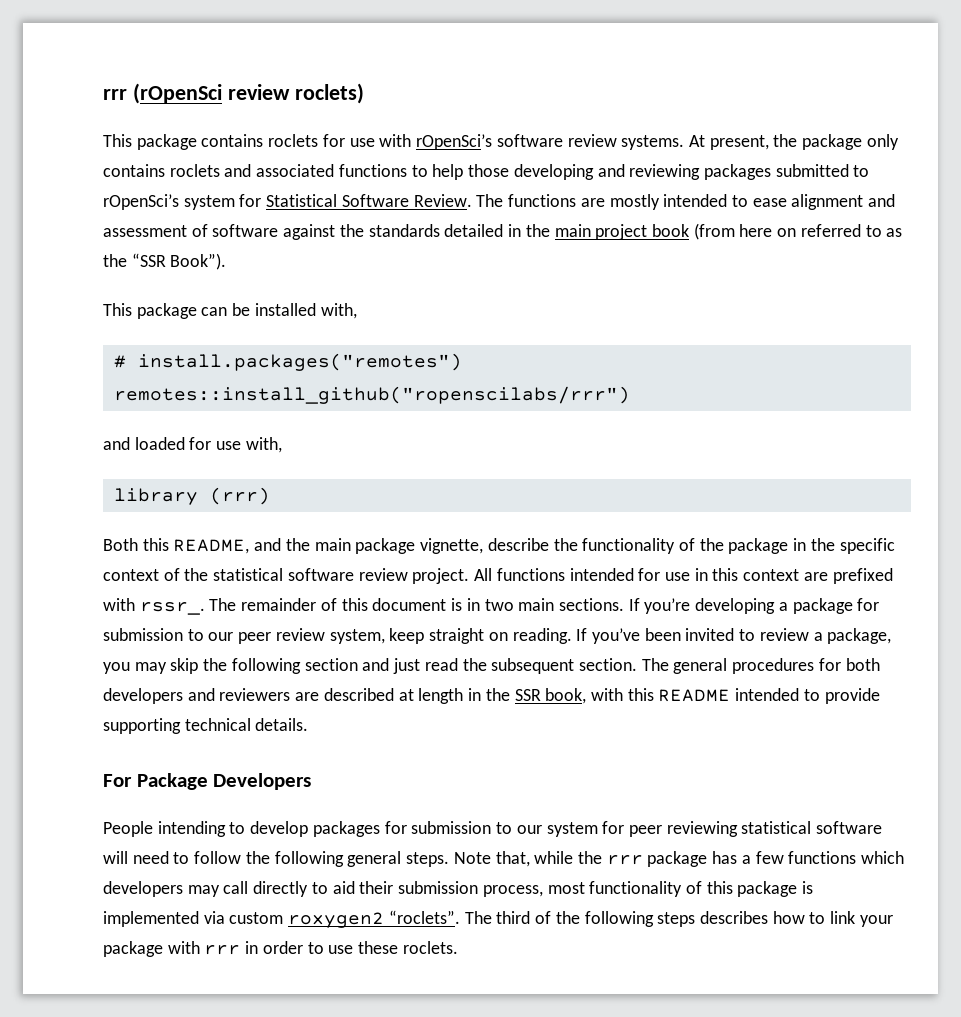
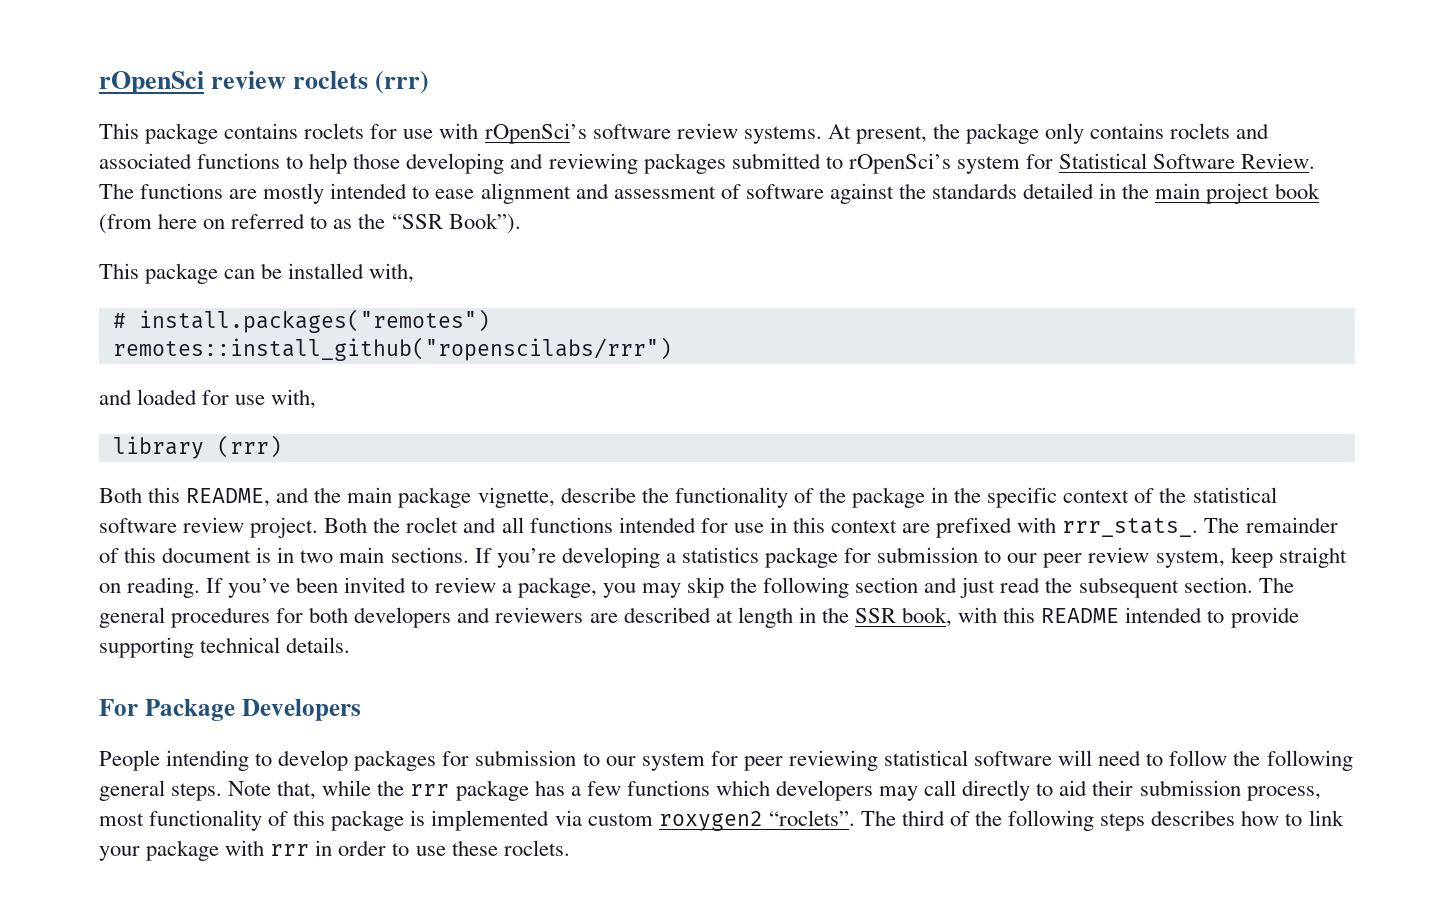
[103,83,364,104] rrr (rOpenSci review roclets) -> [99,71,430,94] rOpenSci review roclets (rrr)
[474,568,493,581] All -> [324,517,524,533] Both the roclet and all
[139,602,205,615] rssr_. -> [1062,518,1199,537] rrr_stats_.
(788, 606) none -> [681,547,759,563] statistics

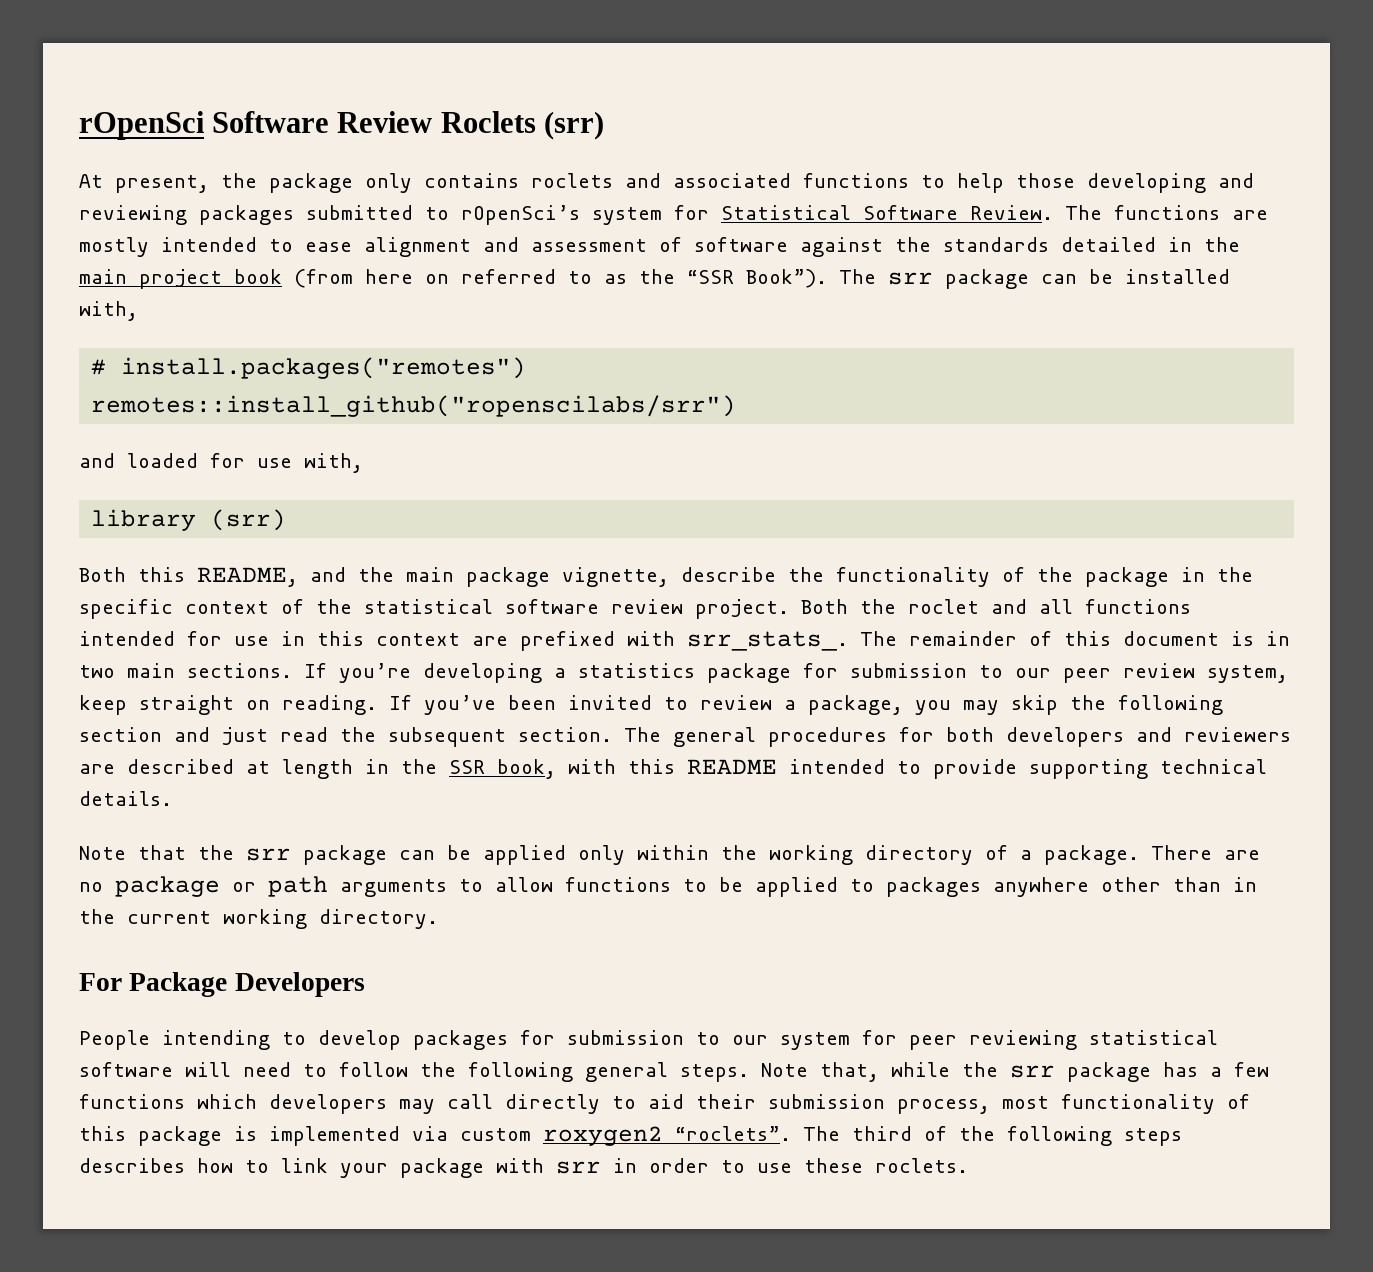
[211,71,430,94] [99,123,822,144] review roclets (rrr) // This package contains roclets for use with rOpenSci’s software review systems. -> [212,111,604,140] Software Review Roclets (srr) //
[99,263,139,279] // This -> [839,269,933,285] The srr
[112,337,672,361] remotes::install_github("ropenscilabs/rrr") -> [91,395,737,417] remotes::install_github("ropenscilabs/srr")
[216,435,282,458] (rrr) -> [211,509,287,531] (srr)
[1062,518,1199,537] rrr_stats_. -> [687,631,848,651] srr_stats_.
(351, 645) none -> [79,845,1260,865] [79,876,1257,897] [79,909,438,929] // Note that the srr package can be applied only within the working directory of a package. There are no package or path arguments to allow functions to be applied to packages anywhere other than in the current working directory.
[410,784,450,796] rrr -> [1010,1065,1055,1078] srr
[270,844,310,856] rrr -> [556,1161,601,1174] srr

